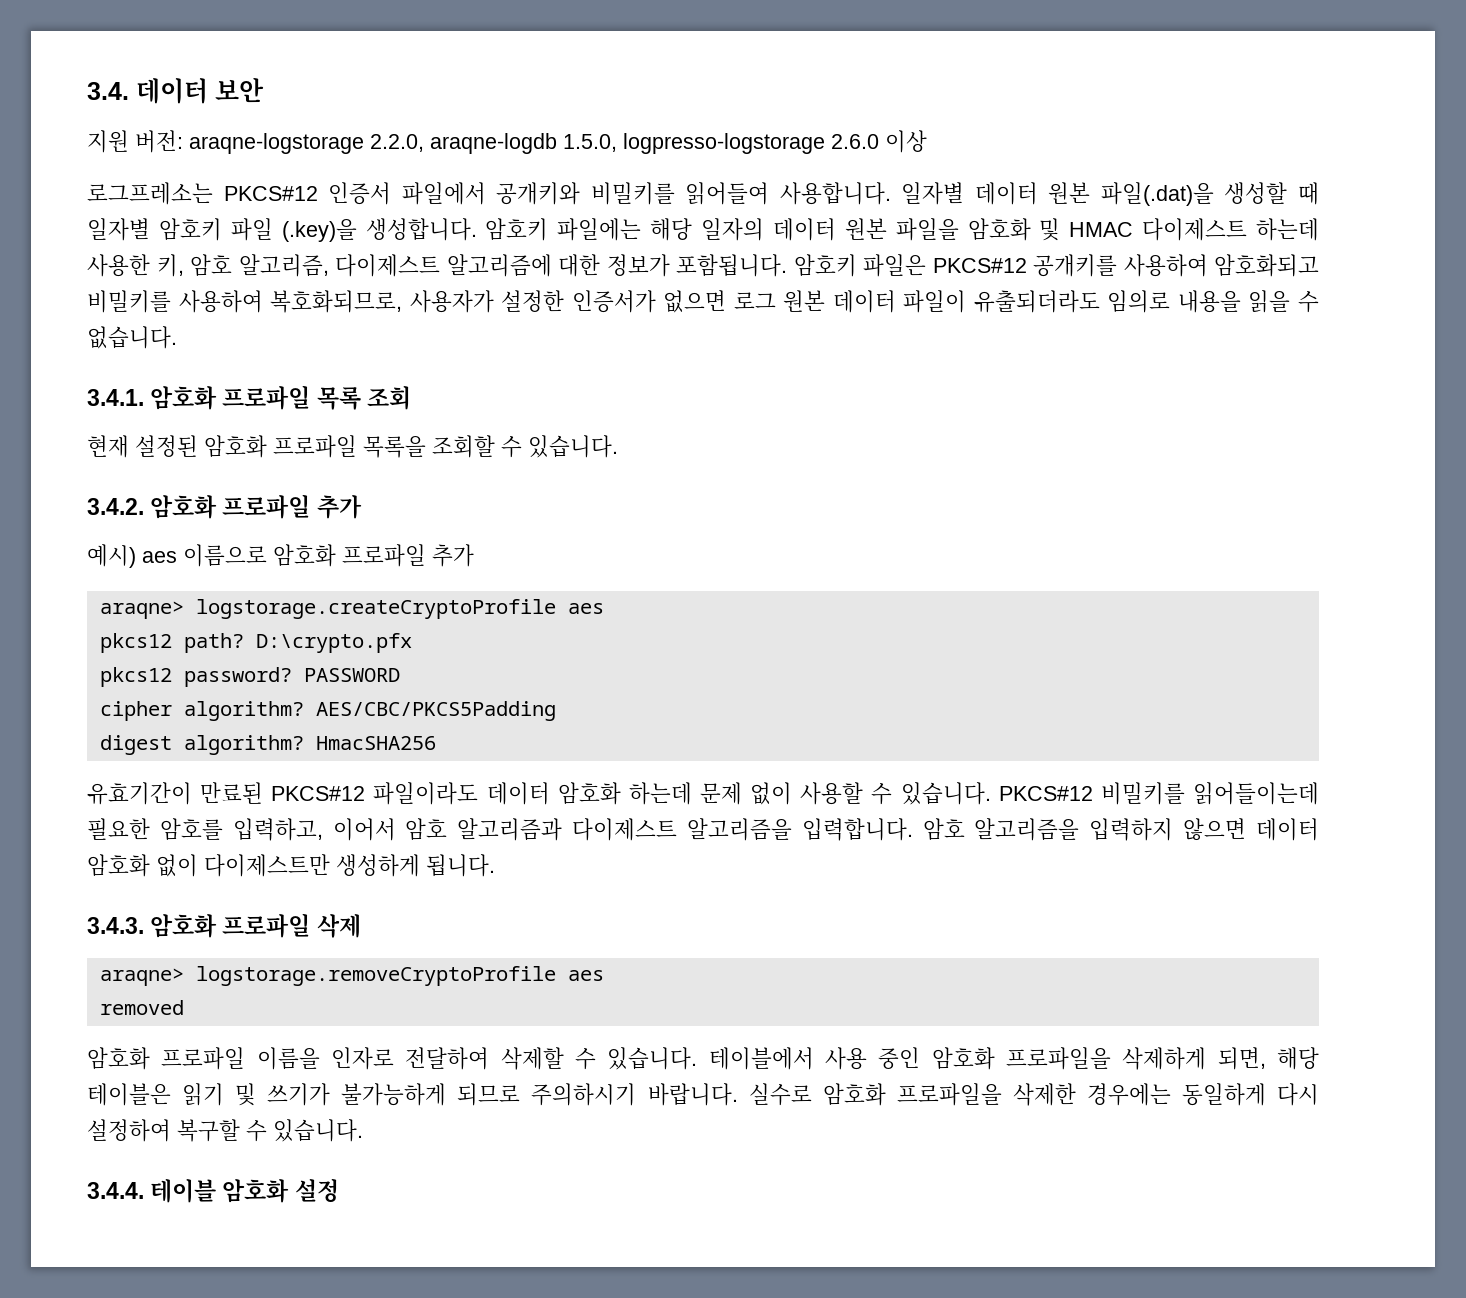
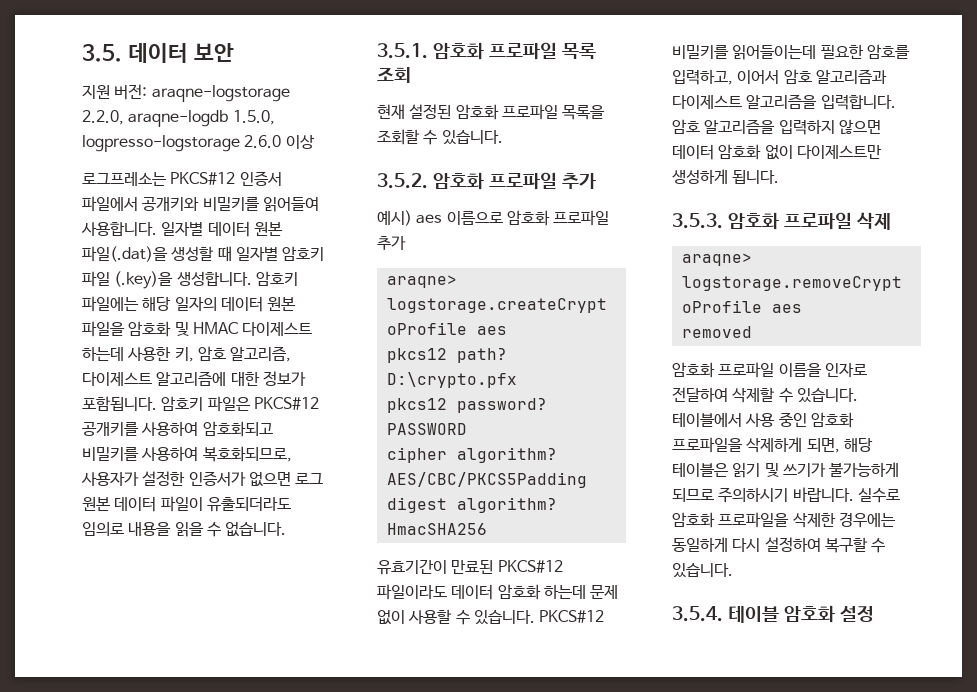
[87,82,129,100] 3.4. -> [82,44,122,62] 3.5.
[87,389,144,406] 3.4.1. -> [377,43,428,59] 3.5.1.
[87,498,144,515] 3.4.2. -> [377,173,428,189] 3.5.2.
[87,917,144,934] 3.4.3. -> [672,213,723,229] 3.5.3.
[87,1182,144,1199] 3.4.4. -> [672,606,723,622] 3.5.4.

